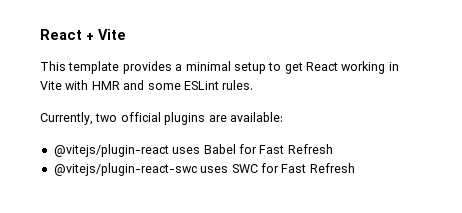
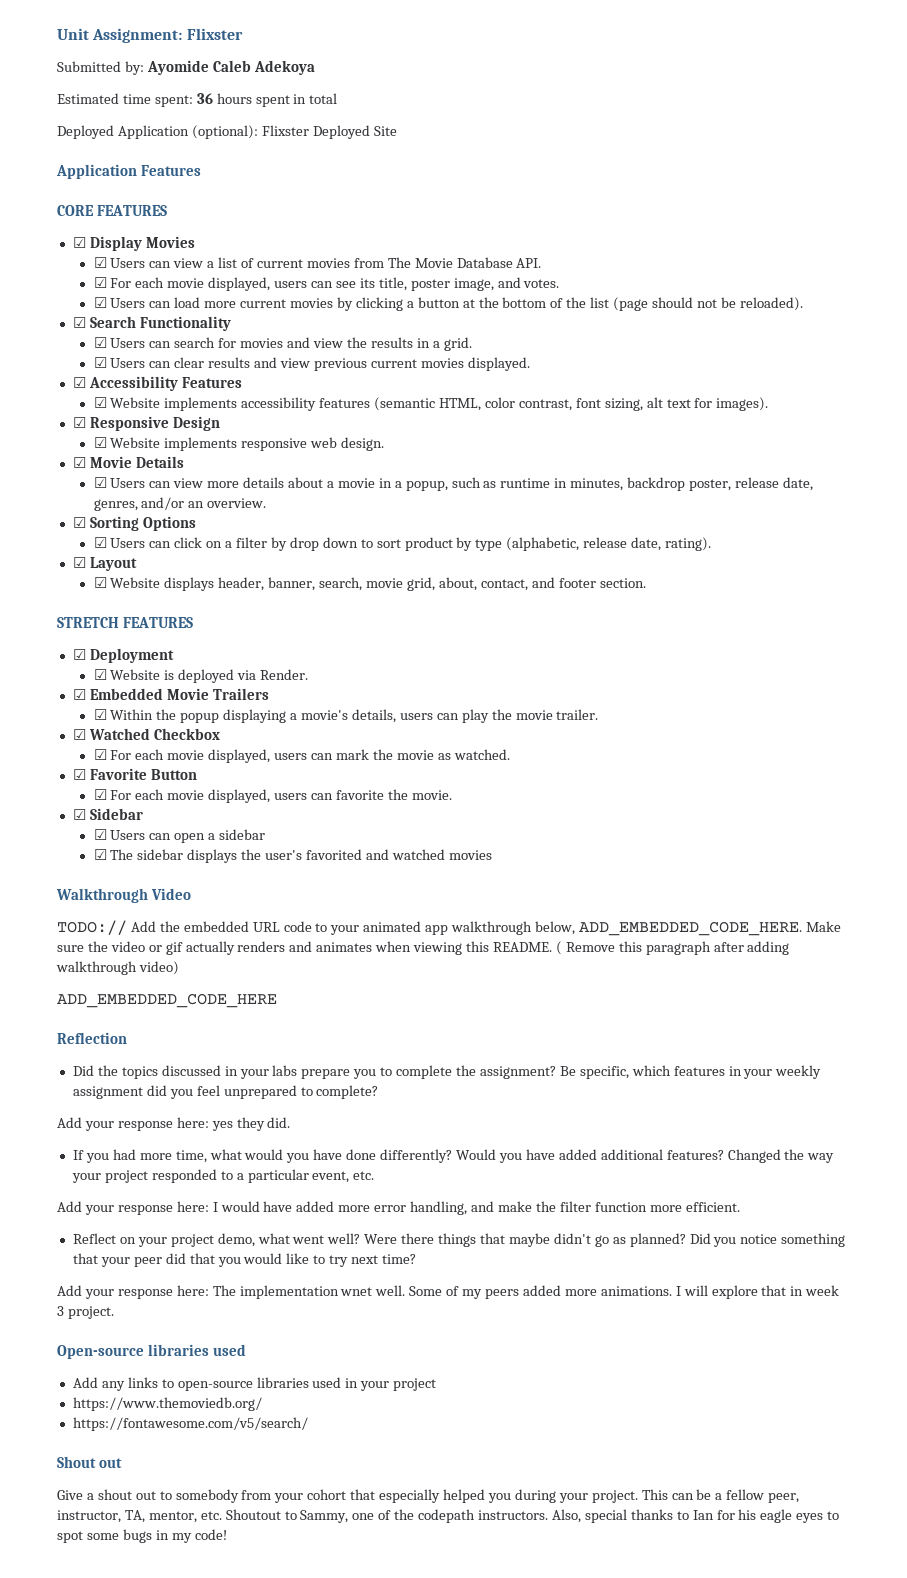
[40,29,126,40] [40,61,399,74] [40,80,254,90] [40,112,283,125] [53,144,333,157] [53,163,355,176] React + Vite // This template provides a minimal setup to get React working in Vite with HMR and some ESLint rules. // Currently, two official plugins are available: // @vitejs/plugin-react uses Babel for Fast Refresh // @vitejs/plugin-react-swc uses SWC for Fast Refresh -> [57,28,243,43] [57,60,315,75] [57,93,338,107] [57,125,397,139] [56,164,202,179] [57,205,167,216] [72,236,195,251] [93,257,542,268] [93,277,560,291] [93,297,803,311] [72,316,231,331] [93,337,472,351] [93,357,530,371] [72,376,242,391] [93,397,769,411] [72,416,220,431] [93,437,385,451] [72,456,184,468] [93,477,813,491] [93,497,267,511] [72,516,196,531] [93,537,711,551] [72,557,137,571] [93,577,646,591] [57,617,193,628] [72,648,174,663] [93,669,309,683] [72,688,269,700] [93,709,599,723] [72,728,220,740] [93,749,510,763] [72,768,197,780] [93,789,452,803] [72,808,143,820] [93,829,266,843] [93,849,492,863] [56,888,192,903] [57,920,841,936] [57,941,790,955] [56,961,179,975] [57,993,277,1008] [57,1032,127,1044] [72,1065,822,1079] [72,1085,379,1099] [57,1117,291,1131] [72,1149,835,1163] [71,1169,375,1183] [57,1201,740,1215] [72,1233,846,1247] [72,1253,417,1267] [57,1285,840,1299] [57,1306,114,1319] [57,1344,247,1359] [72,1377,437,1391] [72,1397,262,1411] [72,1417,308,1431] [57,1456,123,1468] [57,1489,800,1503] [57,1509,840,1523] [57,1529,227,1543] Unit Assignment: Flixster // Submitted by: Ayomide Caleb Adekoya // Estimated time spent: 36 hours spent in total // Deployed Application (optional): Flixster Deployed Site // Application Features // CORE FEATURES // ☑ Display Movies // ☑ Users can view a list of current movies from The Movie Database API. // ☑ For each movie displayed, users can see its title, poster image, and votes. // ☑ Users can load more current movies by clicking a button at the bottom of the list (page should not be reloaded). // ☑ Search Functionality // ☑ Users can search for movies and view the results in a grid. // ☑ Users can clear results and view previous current movies displayed. // ☑ Accessibility Features // ☑ Website implements accessibility features (semantic HTML, color contrast, font sizing, alt text for images). // ☑ Responsive Design // ☑ Website implements responsive web design. // ☑ Movie Details // ☑ Users can view more details about a movie in a popup, such as runtime in minutes, backdrop poster, release date, genres, and/or an overview. // ☑ Sorting Options // ☑ Users can click on a filter by drop down to sort product by type (alphabetic, release date, rating). // ☑ Layout // ☑ Website displays header, banner, search, movie grid, about, contact, and footer section. // STRETCH FEATURES // ☑ Deployment // ☑ Website is deployed via Render. // ☑ Embedded Movie Trailers // ☑ Within the popup displaying a movie's details, users can play the movie trailer. // ☑ Watched Checkbox // ☑ For each movie displayed, users can mark the movie as watched. // ☑ Favorite Button // ☑ For each movie displayed, users can favorite the movie. // ☑ Sidebar // ☑ Users can open a sidebar // ☑ The sidebar displays the user's favorited and watched movies // Walkthrough Video // TODO:// Add the embedded URL code to your animated app walkthrough below, ADD_EMBEDDED_CODE_HERE. Make sure the video or gif actually renders and animates when viewing this README. ( Remove this paragraph after adding walkthrough video) // ADD_EMBEDDED_CODE_HERE // Reflection // Did the topics discussed in your labs prepare you to complete the assignment? Be specific, which features in your weekly assignment did you feel unprepared to complete? // Add your response here: yes they did. // If you had more time, what would you have done differently? Would you have added additional features? Changed the way your project responded to a particular event, etc. // Add your response here: I would have added more error handling, and make the filter function more efficient. // Reflect on your project demo, what went well? Were there things that maybe didn't go as planned? Did you notice something that your peer did that you would like to try next time? // Add your response here: The implementation wnet well. Some of my peers added more animations. I will explore that in week 3 project. // Open-source libraries used // Add any links to open-source libraries used in your project // https://www.themoviedb.org/ // https://fontawesome.com/v5/search/ // Shout out // Give a shout out to somebody from your cohort that especially helped you during your project. This can be a fellow peer, instructor, TA, mentor, etc. Shoutout to Sammy, one of the codepath instructors. Also, special thanks to Ian for his eagle eyes to spot some bugs in my code!

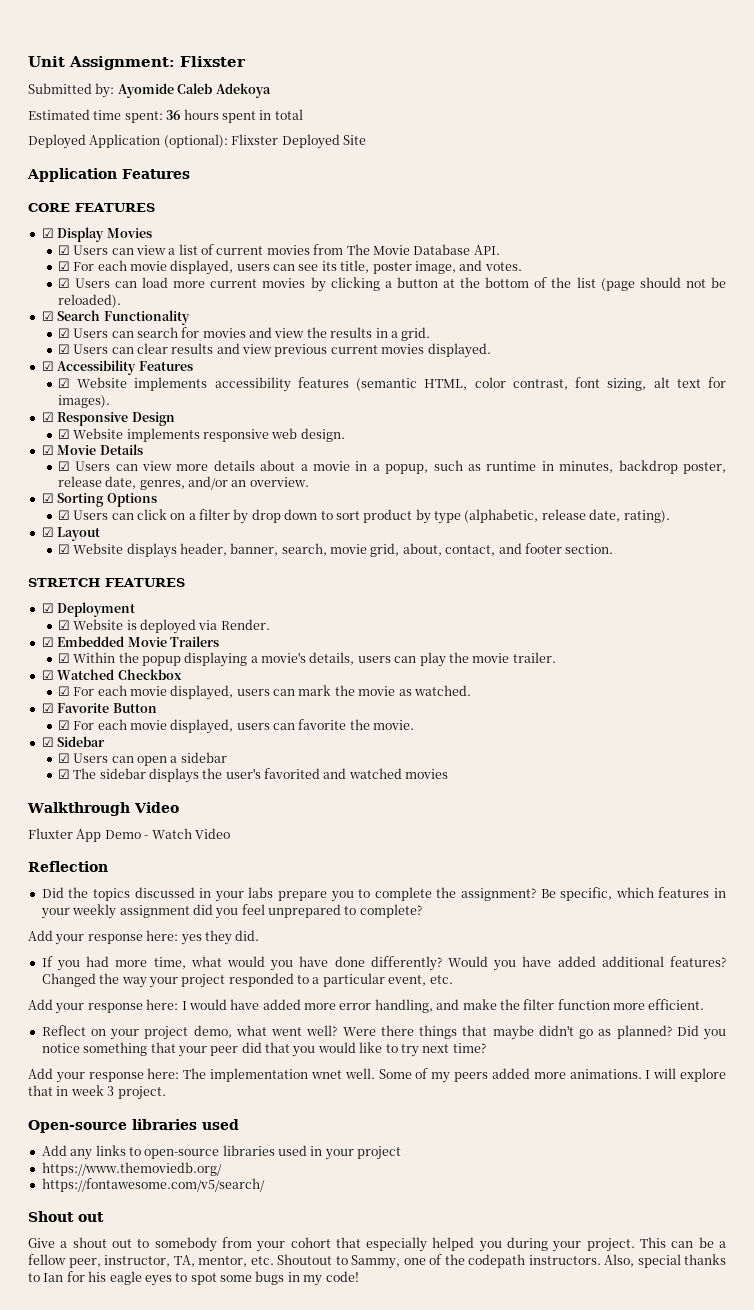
[57,920,841,936] [57,941,790,955] [56,961,179,975] [57,993,277,1008] TODO:// Add the embedded URL code to your animated app walkthrough below, ADD_EMBEDDED_CODE_HERE. Make sure the video or gif actually renders and animates when viewing this README. ( Remove this paragraph after adding walkthrough video) // ADD_EMBEDDED_CODE_HERE -> [28,828,230,842] Fluxter App Demo - Watch Video

